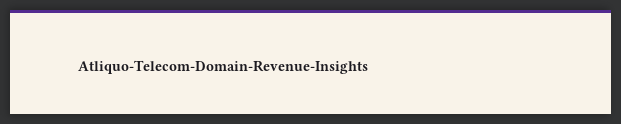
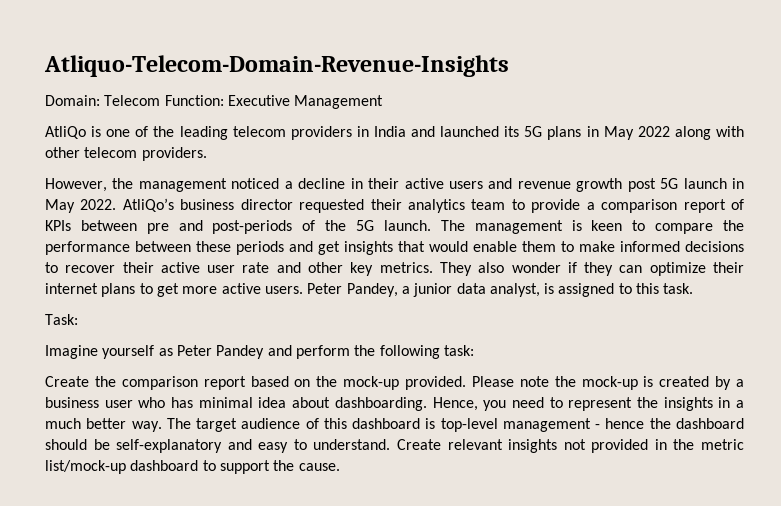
(368, 67) none -> [45,95,384,109] [45,126,744,140] [45,147,207,161] [45,178,744,192] [45,198,745,213] [45,220,745,234] [45,241,744,255] [45,262,744,276] [45,283,694,297] [45,314,78,325] [45,345,474,359] [45,376,744,390] [45,397,744,411] [45,418,744,432] [45,439,744,453] [45,460,340,474] // Domain: Telecom Function: Executive Management // AtliQo is one of the leading telecom providers in India and launched its 5G plans in May 2022 along with other telecom providers. // However, the management noticed a decline in their active users and revenue growth post 5G launch in May 2022. AtliQo’s business director requested their analytics team to provide a comparison report of KPIs between pre and post-periods of the 5G launch. The management is keen to compare the performance between these periods and get insights that would enable them to make informed decisions to recover their active user rate and other key metrics. They also wonder if they can optimize their internet plans to get more active users. Peter Pandey, a junior data analyst, is assigned to this task. // Task: // Imagine yourself as Peter Pandey and perform the following task: // Create the comparison report based on the mock-up provided. Please note the mock-up is created by a business user who has minimal idea about dashboarding. Hence, you need to represent the insights in a much better way. The target audience of this dashboard is top-level management - hence the dashboard should be self-explanatory and easy to understand. Create relevant insights not provided in the metric list/mock-up dashboard to support the cause.

